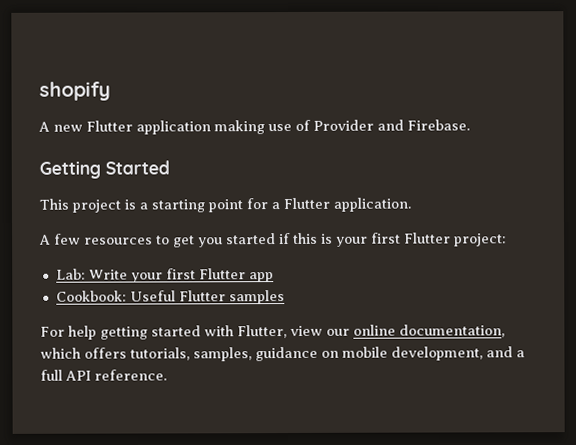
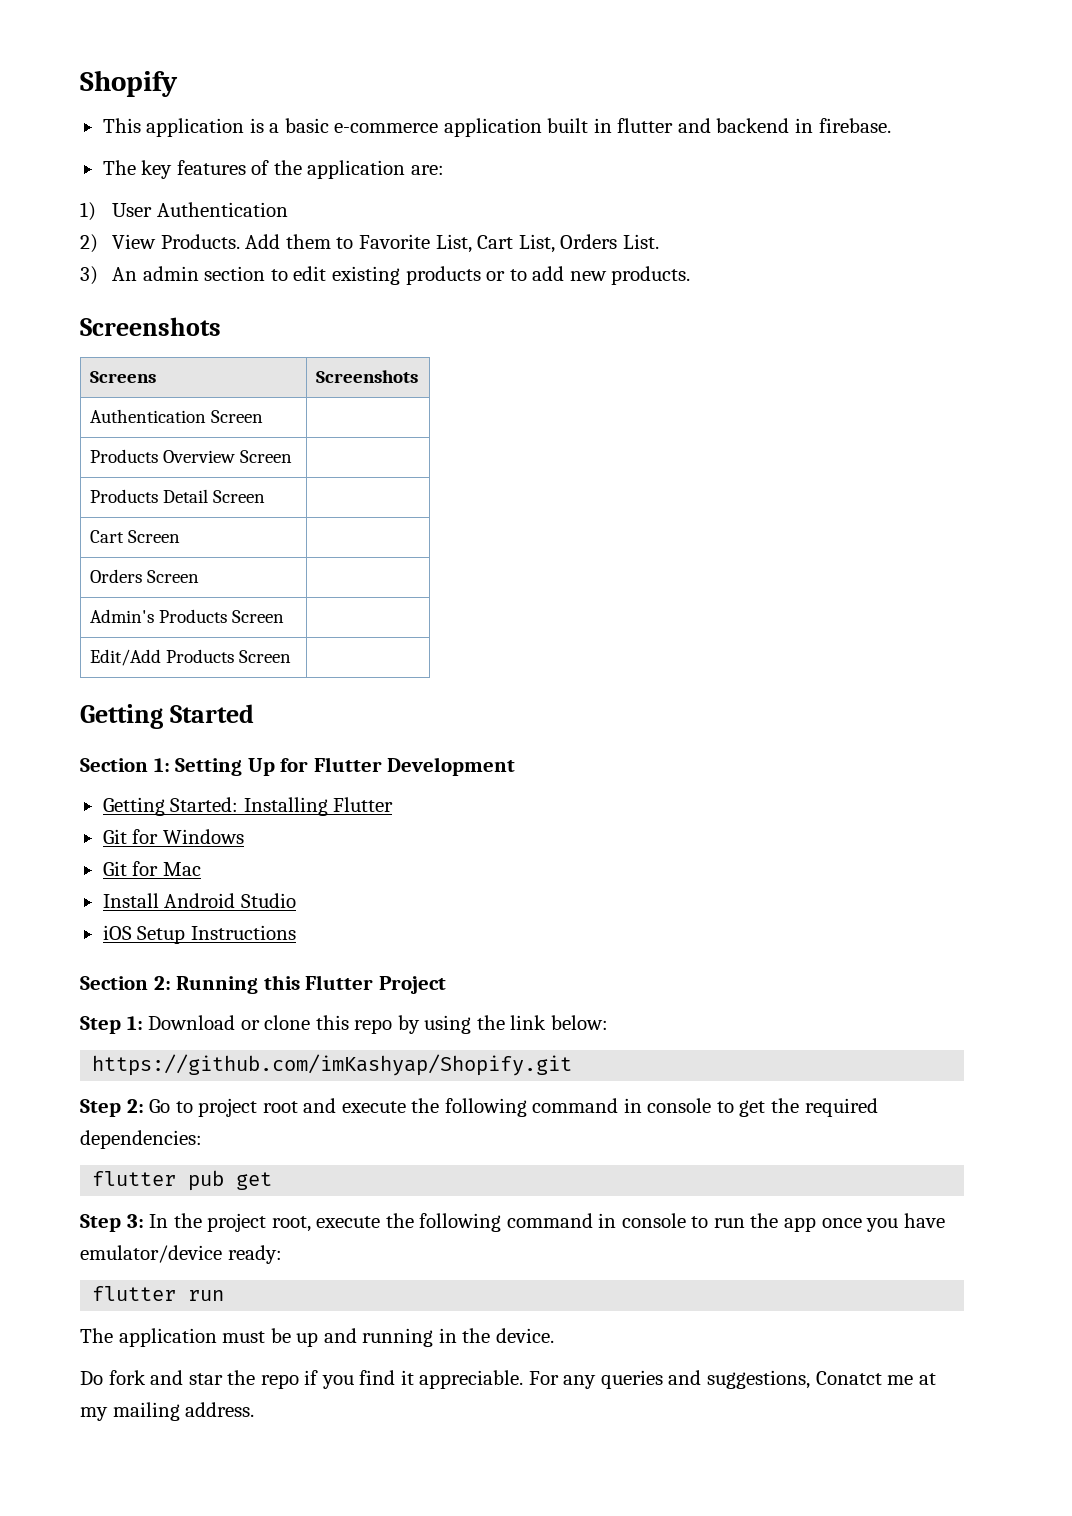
[39,81,111,101] [38,119,470,135] [39,160,170,179] [39,197,411,213] [39,232,507,248] [55,268,274,283] [55,290,285,305] [40,324,505,340] [40,346,525,362] [40,369,167,381] shopify // A new Flutter application making use of Provider and Firebase. // Getting Started // This project is a starting point for a Flutter application. // A few resources to get you started if this is your first Flutter project: // Lab: Write your first Flutter app // Cookbook: Useful Flutter samples // For help getting started with Flutter, view our online documentation, which offers tutorials, samples, guidance on mobile development, and a full API reference. -> [80,70,178,97] [102,118,891,137] [102,160,444,179] [80,202,288,221] [80,234,659,253] [80,266,691,285] [80,317,221,336] [90,371,157,383] [316,370,419,383] [90,409,264,423] [90,449,293,463] [90,489,266,503] [90,530,181,543] [90,569,200,583] [90,609,285,623] [90,649,292,666] [80,704,254,729] [80,757,516,776] [102,797,394,816] [102,829,244,844] [102,861,201,876] [102,893,296,908] [102,925,296,944] [80,975,446,994] [80,1015,608,1034] [92,1054,573,1076] [80,1098,878,1117] [80,1130,202,1149] [92,1170,273,1191] [80,1213,945,1232] [80,1245,282,1264] [92,1286,225,1301] [80,1328,554,1347] [80,1370,936,1389] [80,1402,255,1421] Shopify // This application is a basic e-commerce application built in flutter and backend in firebase. // The key features of the application are: // 1) User Authentication // 2) View Products. Add them to Favorite List, Cart List, Orders List. // 3) An admin section to edit existing products or to add new products. // Screenshots // Screens | Screenshots // Authentication Screen | // Products Overview Screen | // Products Detail Screen | // Cart Screen | // Orders Screen | // Admin's Products Screen | // Edit/Add Products Screen | // Getting Started // Section 1: Setting Up for Flutter Development // Getting Started: Installing Flutter // Git for Windows // Git for Mac // Install Android Studio // iOS Setup Instructions // Section 2: Running this Flutter Project // Step 1: Download or clone this repo by using the link below: // https://github.com/imKashyap/Shopify.git // Step 2: Go to project root and execute the following command in console to get the required dependencies: // flutter pub get // Step 3: In the project root, execute the following command in console to run the app once you have emulator/device ready: // flutter run // The application must be up and running in the device. // Do fork and star the repo if you find it appreciable. For any queries and suggestions, Conatct me at my mailing address.

